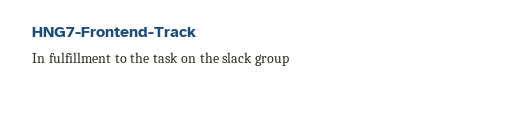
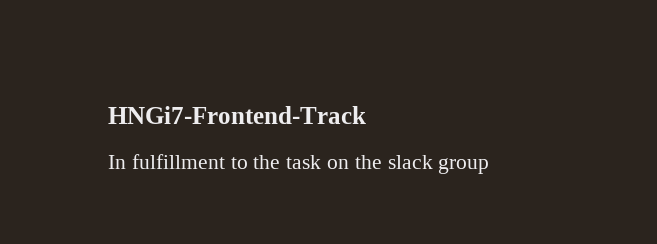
[32,27,197,37] HNG7-Frontend-Track -> [108,106,366,124] HNGi7-Frontend-Track

